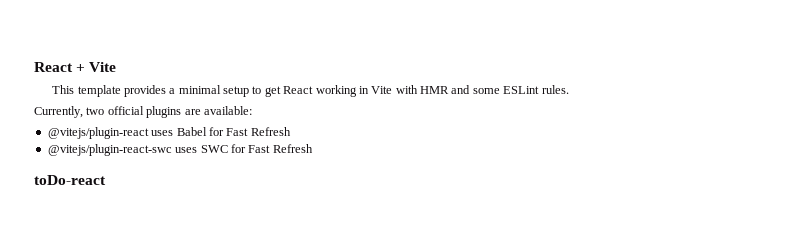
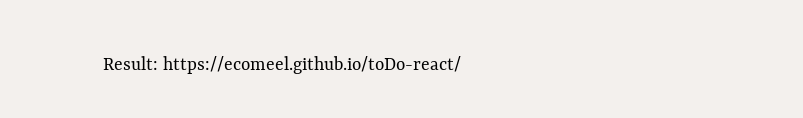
[34,62,117,72] [52,85,569,97] [34,106,252,118] [47,127,291,139] [47,144,313,156] [34,175,106,185] React + Vite // This template provides a minimal setup to get React working in Vite with HMR and some ESLint rules. // Currently, two official plugins are available: // @vitejs/plugin-react uses Babel for Fast Refresh // @vitejs/plugin-react-swc uses SWC for Fast Refresh // toDo-react -> [103,56,462,74] Result: https://ecomeel.github.io/toDo-react/

